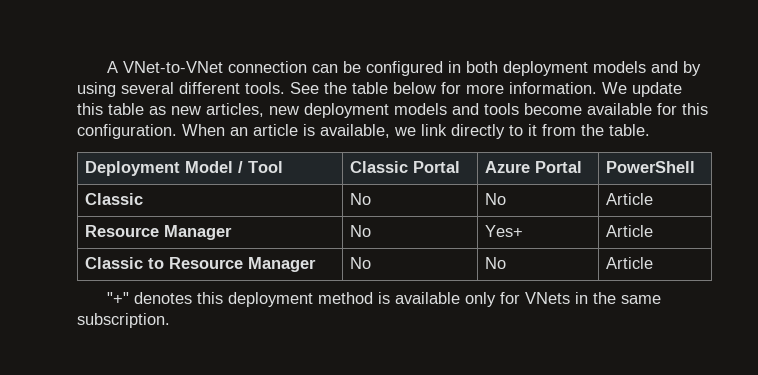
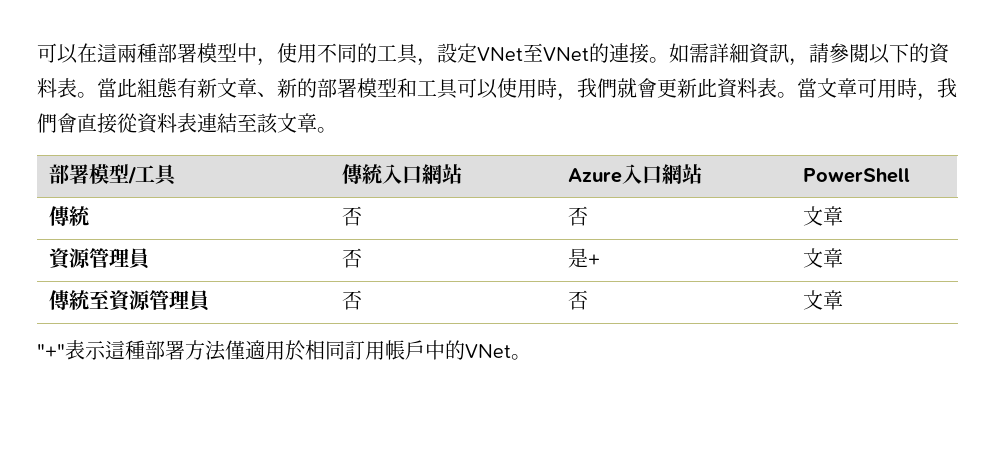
[106,61,701,76] [77,82,682,97] [77,103,708,118] [77,124,650,139] [84,161,283,176] [349,161,460,173] A VNet-to-VNet connection can be configured in both deployment models and by using several different tools. See the table below for more information. We update this table as new articles, new deployment models and tools become available for this configuration. When an article is available, we link directly to it from the table. // Deployment Model / Tool | Classic Portal -> [37,43,950,66] [37,78,957,101] [37,113,337,134] [48,164,178,186] [341,164,462,184] 可以在這兩種部署模型中，使用不同的工具，設定VNet至VNet的連接。如需詳細資訊，請參閱以下的資料表。當此組態有新文章、新的部署模型和工具可以使用時，我們就會更新此資料表。當文章可用時，我們會直接從資料表連結至該文章。 // 部署模型/工具 | 傳統入口網站
[534,161,582,173] Portal -> [621,164,702,184] 入口網站
[84,193,143,205] [349,193,371,205] [484,193,506,205] [605,193,653,205] [84,225,232,240] [349,225,371,237] [484,225,523,237] [605,225,653,237] [84,257,316,272] [349,257,371,269] [484,257,506,269] [605,257,653,269] [106,292,661,307] [77,313,170,328] Classic | No | No | Article // Resource Manager | No | Yes+ | Article // Classic to Resource Manager | No | No | Article // "+" denotes this deployment method is available only for VNets in the same subscription. -> [48,206,90,226] [341,206,362,226] [567,206,588,226] [802,206,843,226] [48,248,149,270] [341,248,362,268] [567,248,600,268] [802,248,843,268] [48,290,209,312] [341,290,362,310] [567,290,588,310] [802,290,843,310] [37,340,531,361] 傳統 | 否 | 否 | 文章 // 資源管理員 | 否 | 是+ | 文章 // 傳統至資源管理員 | 否 | 否 | 文章 // "+"表示這種部署方法僅適用於相同訂用帳戶中的VNet。

